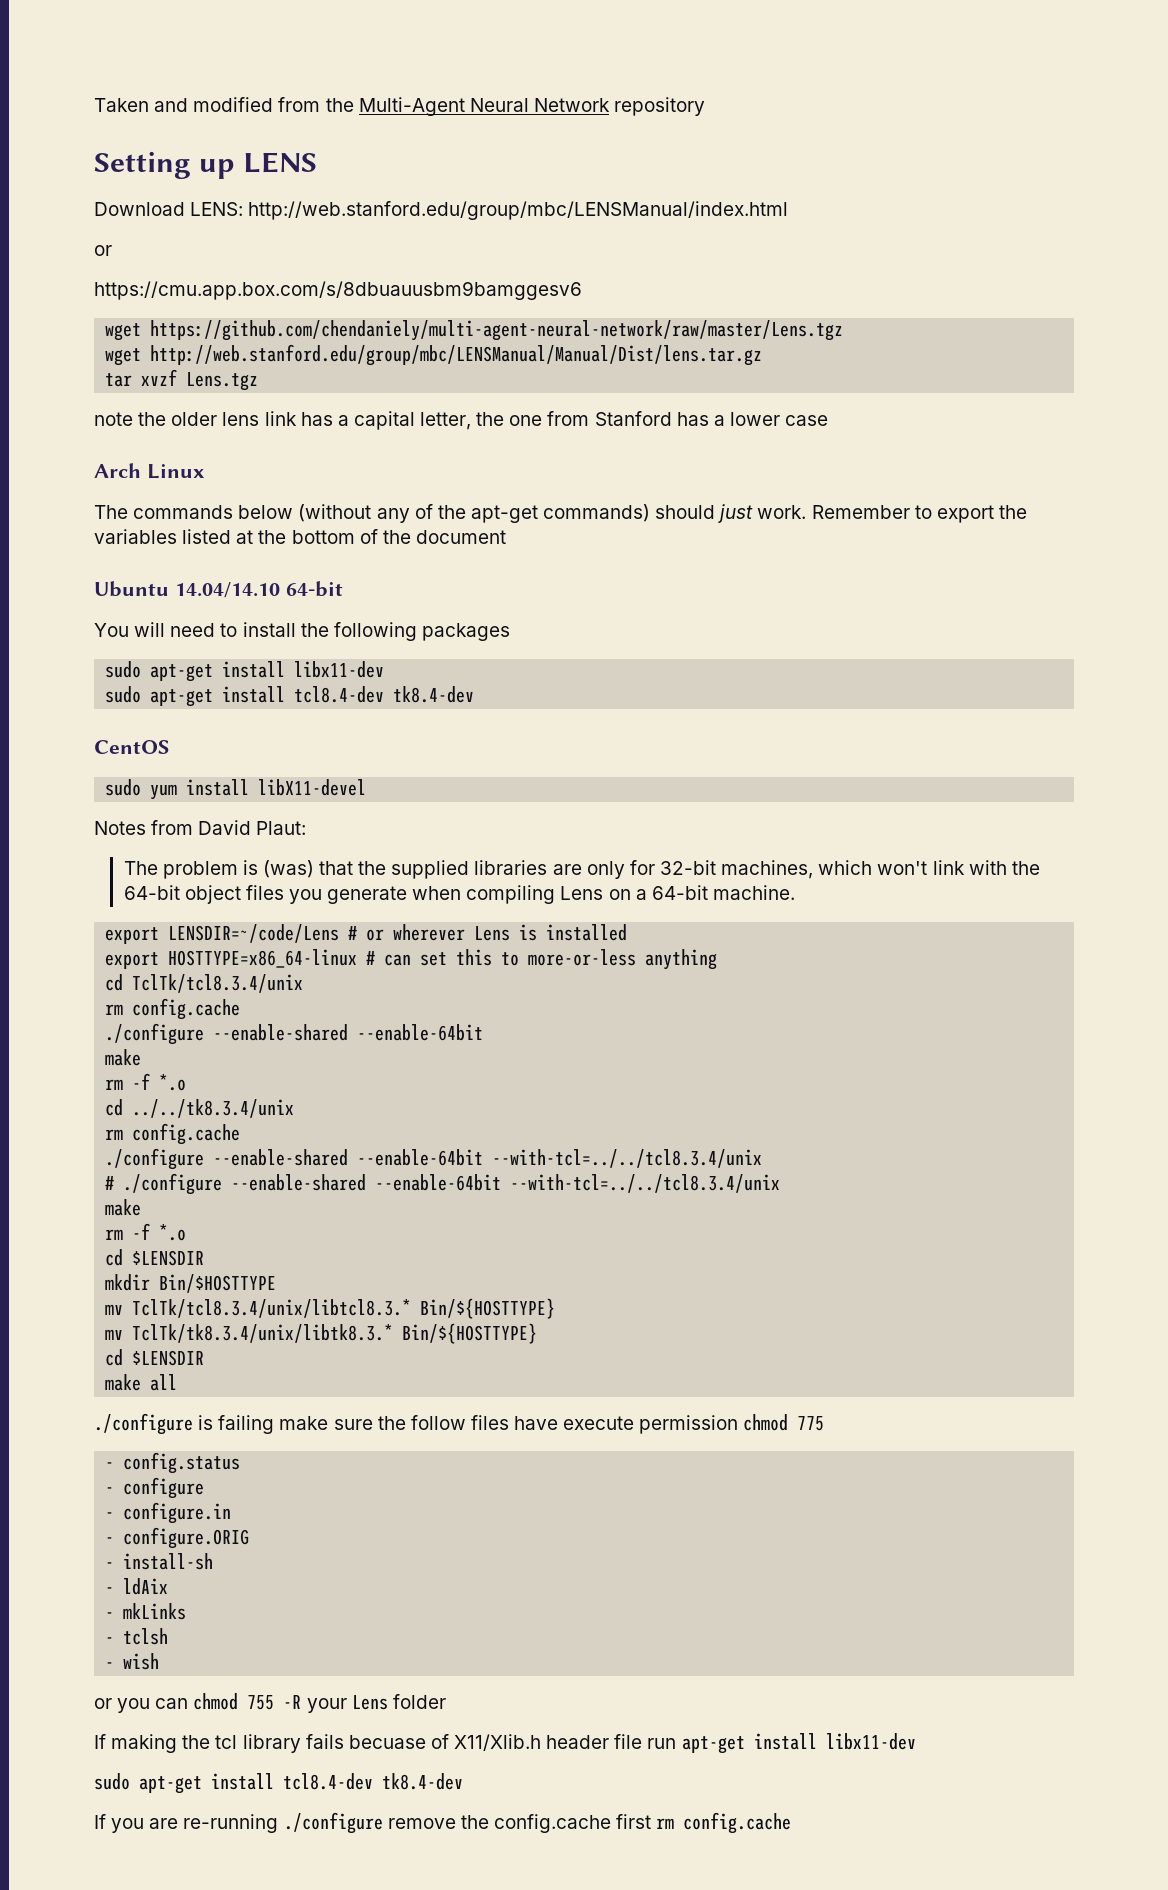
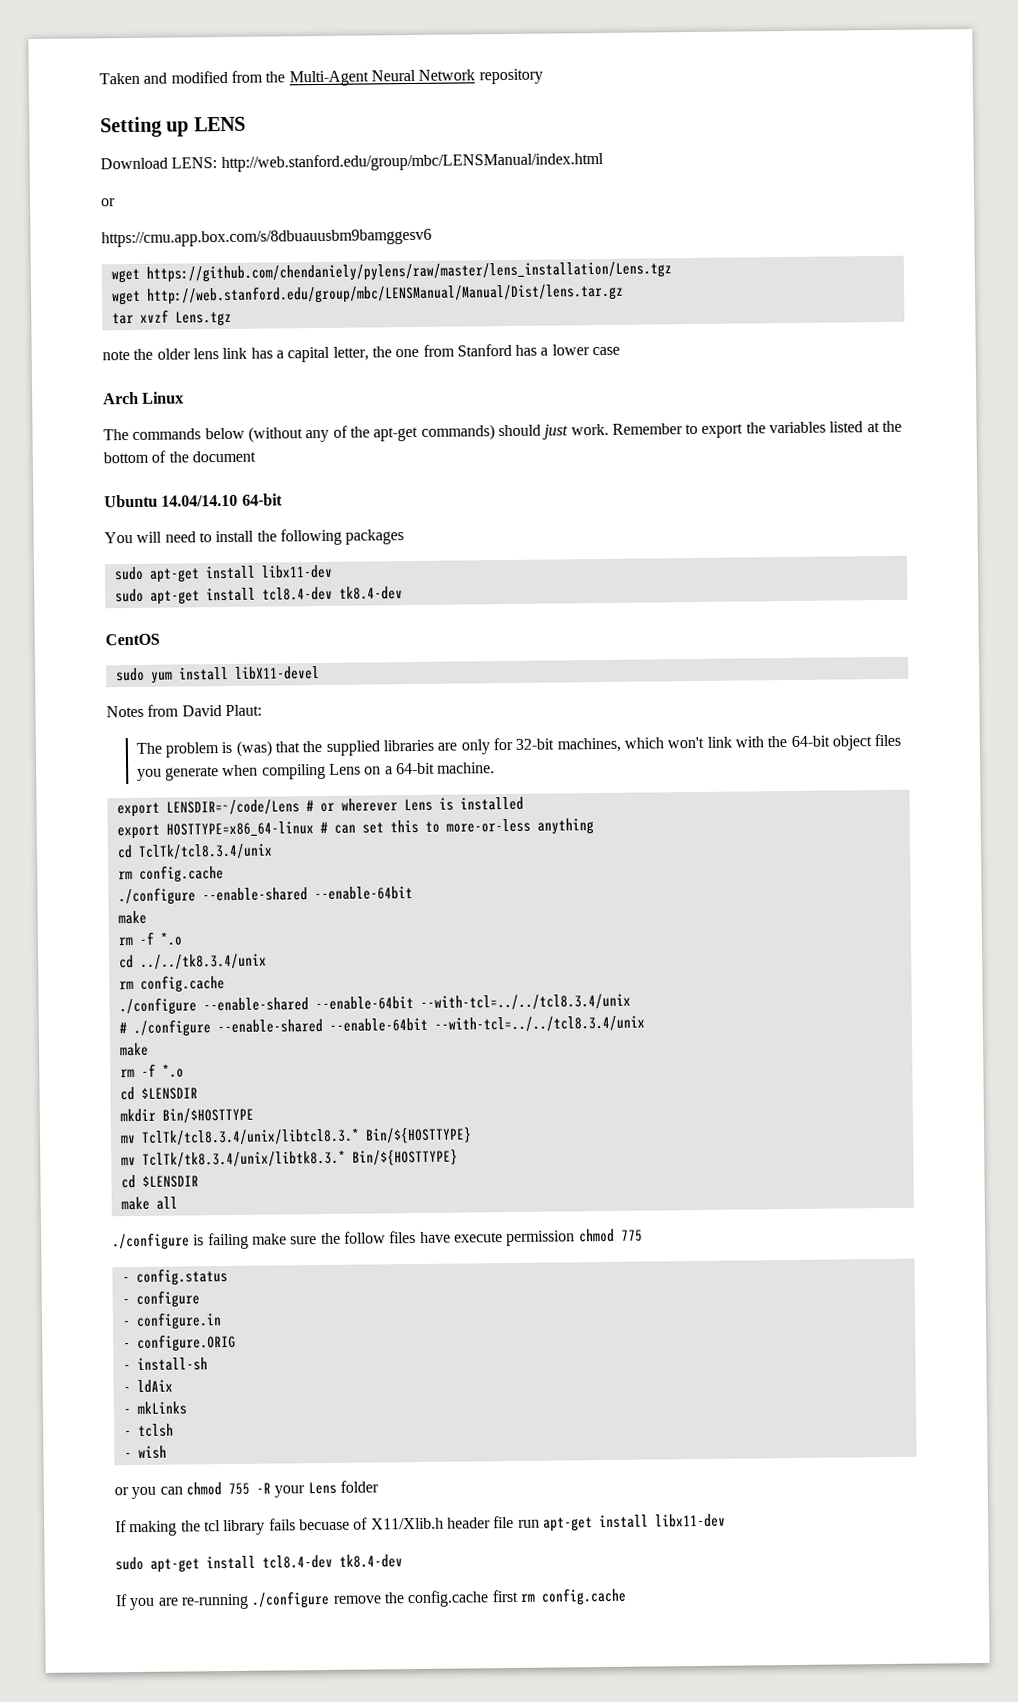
[150,320,844,341] https://github.com/chendaniely/multi-agent-neural-network/raw/master/Lens.tgz -> [145,261,672,283] https://github.com/chendaniely/pylens/raw/master/lens_installation/Lens.tgz

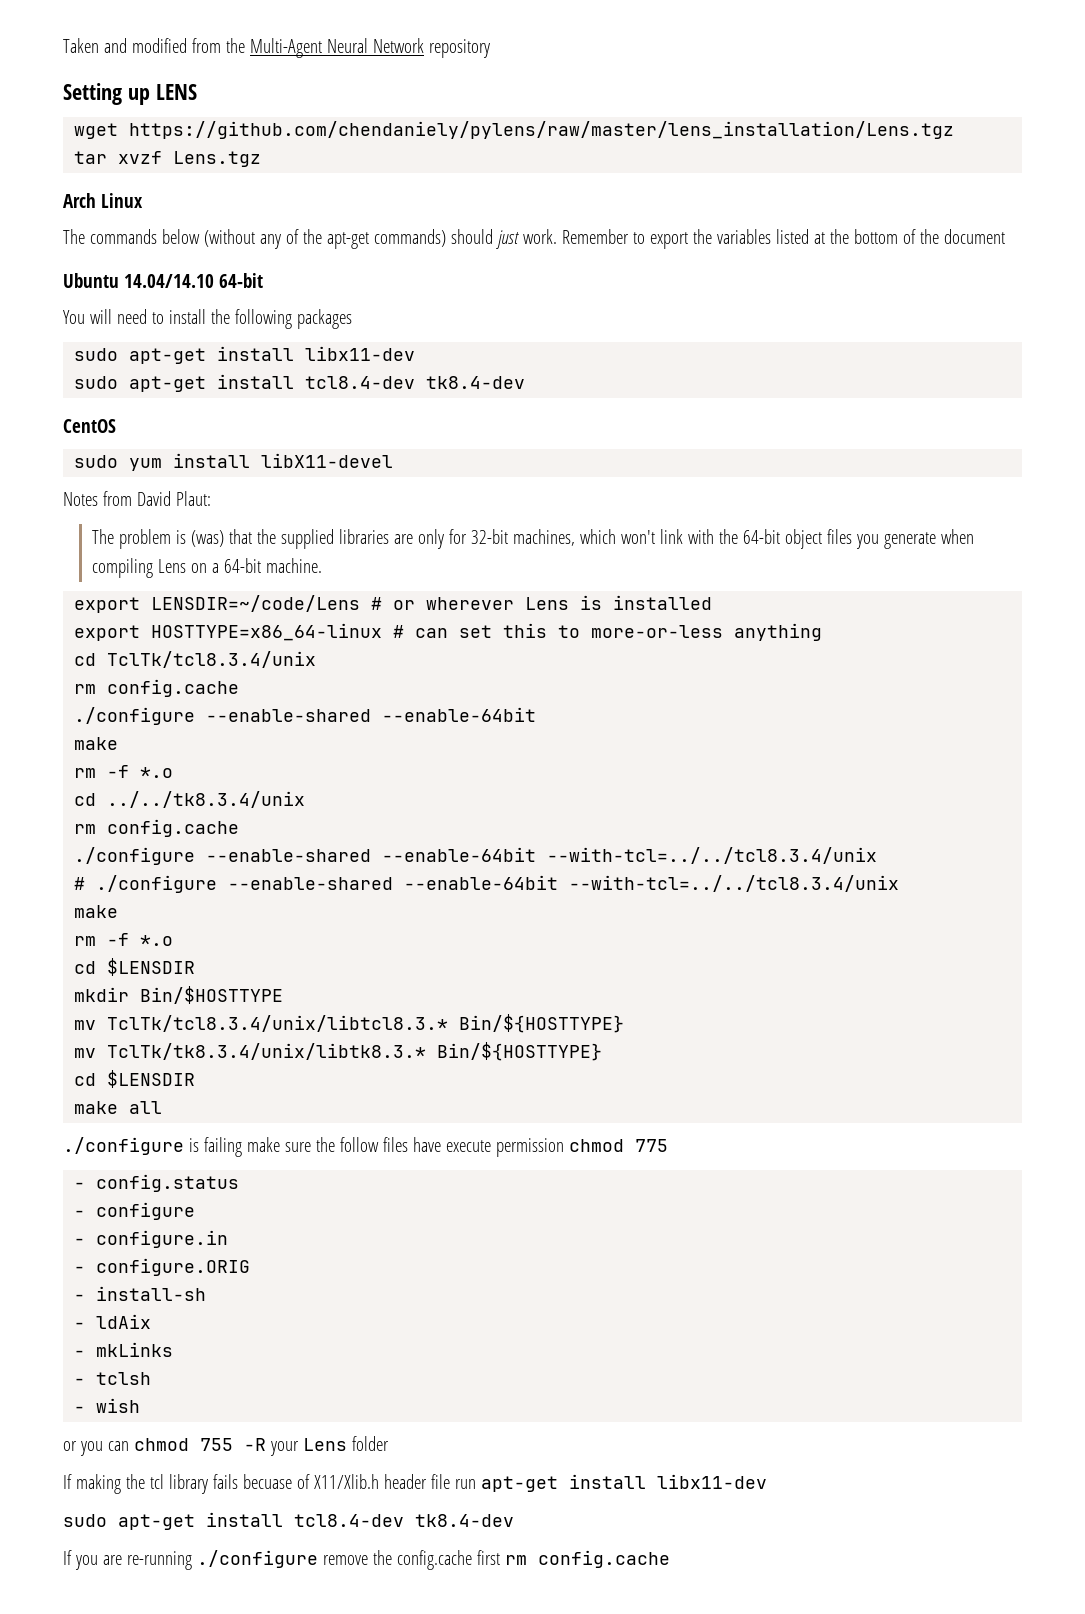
[100,151,604,173] [101,198,116,207] [101,228,432,248] // Download LENS: http://web.stanford.edu/group/mbc/LENSManual/index.html // or // https://cmu.app.box.com/s/8dbuauusbm9bamggesv6 -> (197, 92) none
[111,282,624,306] // wget http://web.stanford.edu/group/mbc/LENSManual/Manual/Dist/lens.tar.gz -> (955, 130) none
[102,343,621,363] // note the older lens link has a capital letter, the one from Stanford has a lower case -> (262, 159) none

